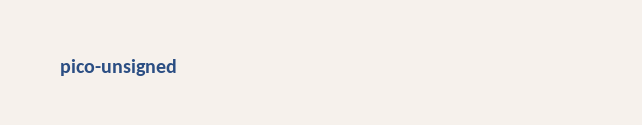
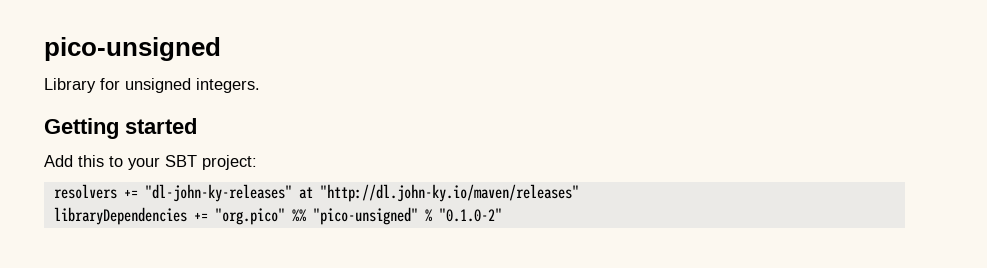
(177, 67) none -> [44,78,260,93] [44,118,197,139] [44,155,257,170] [53,184,579,202] [53,207,502,225] // Library for unsigned integers. // Getting started // Add this to your SBT project: // resolvers += "dl-john-ky-releases" at "http://dl.john-ky.io/maven/releases" // libraryDependencies += "org.pico" %% "pico-unsigned" % "0.1.0-2"

